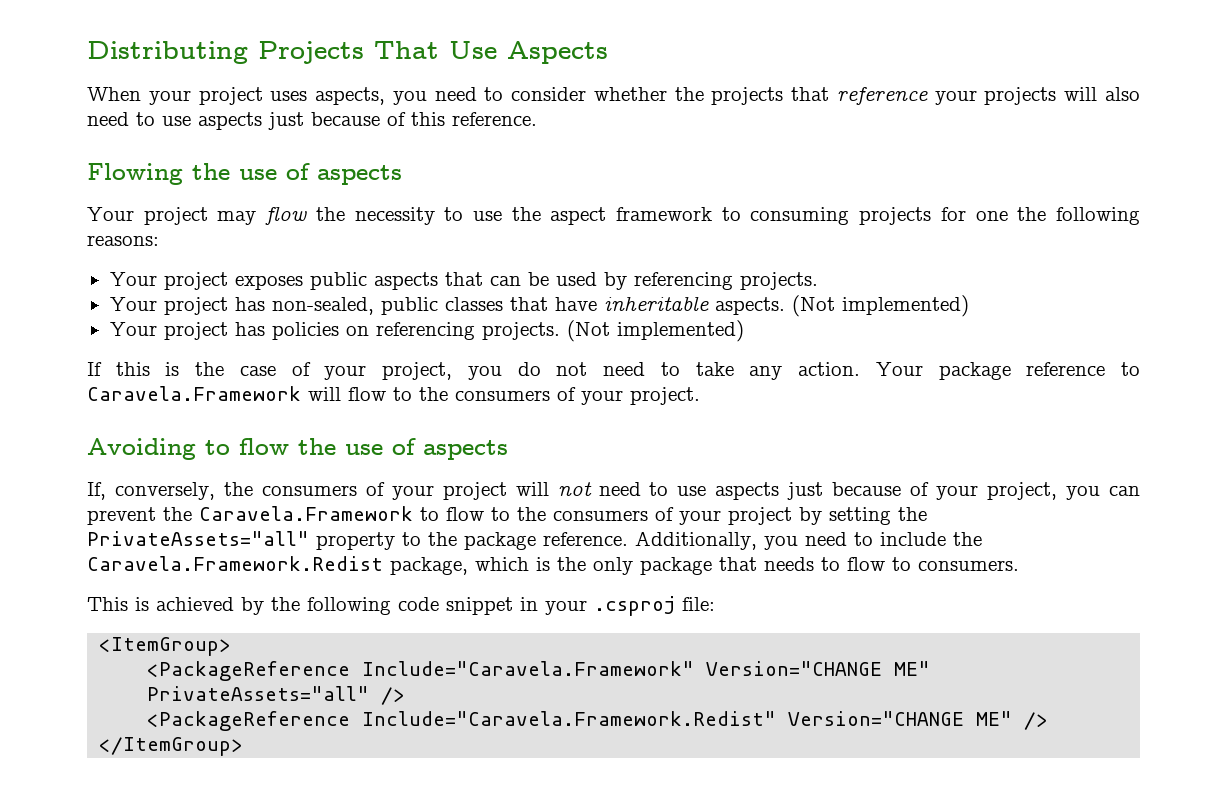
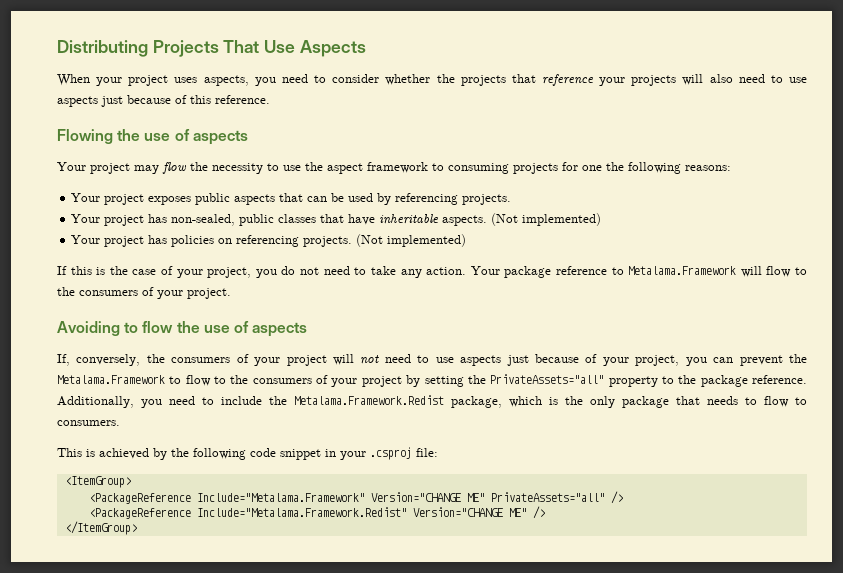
[87,386,301,401] Caravela.Framework -> [628,266,737,275] Metalama.Framework
[199,506,413,521] Caravela.Framework -> [57,375,165,384] Metalama.Framework
[87,556,383,571] Caravela.Framework.Redist -> [294,395,444,405] Metalama.Framework.Redist
[362,661,695,676] Include="Caravela.Framework" -> [196,493,365,502] Include="Metalama.Framework"
[362,711,777,726] Include="Caravela.Framework.Redist" -> [196,507,407,517] Include="Metalama.Framework.Redist"

